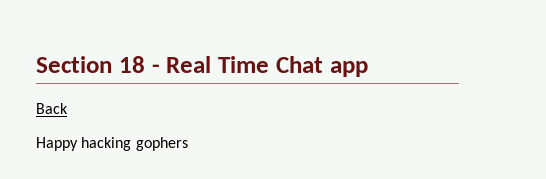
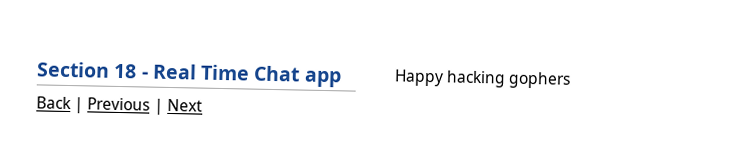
(68, 108) none -> [74,97,203,115] | Previous | Next

